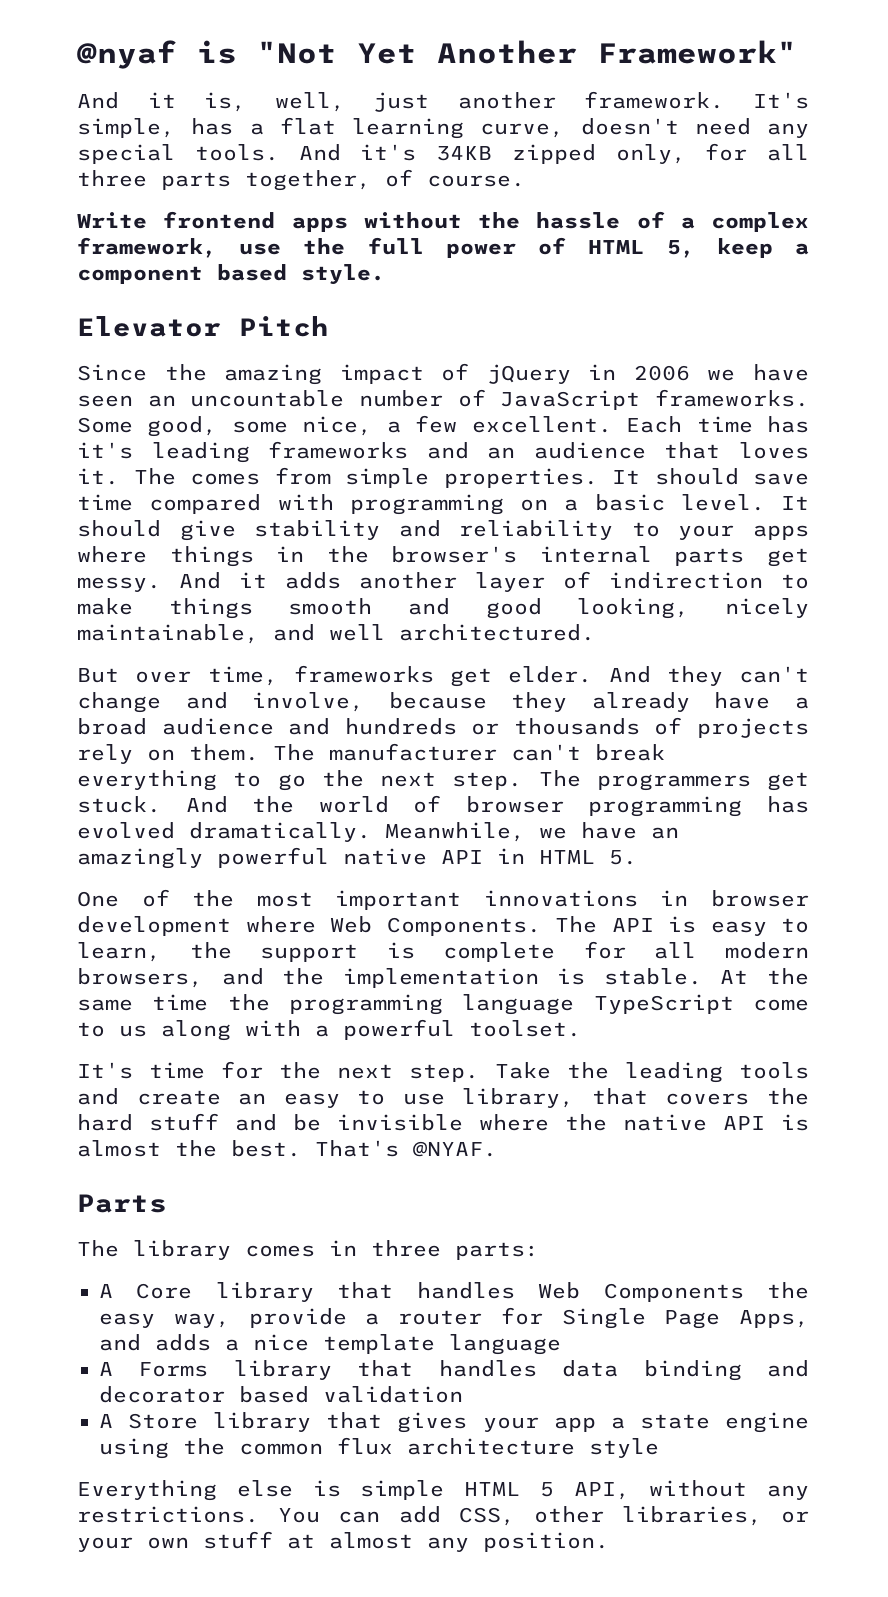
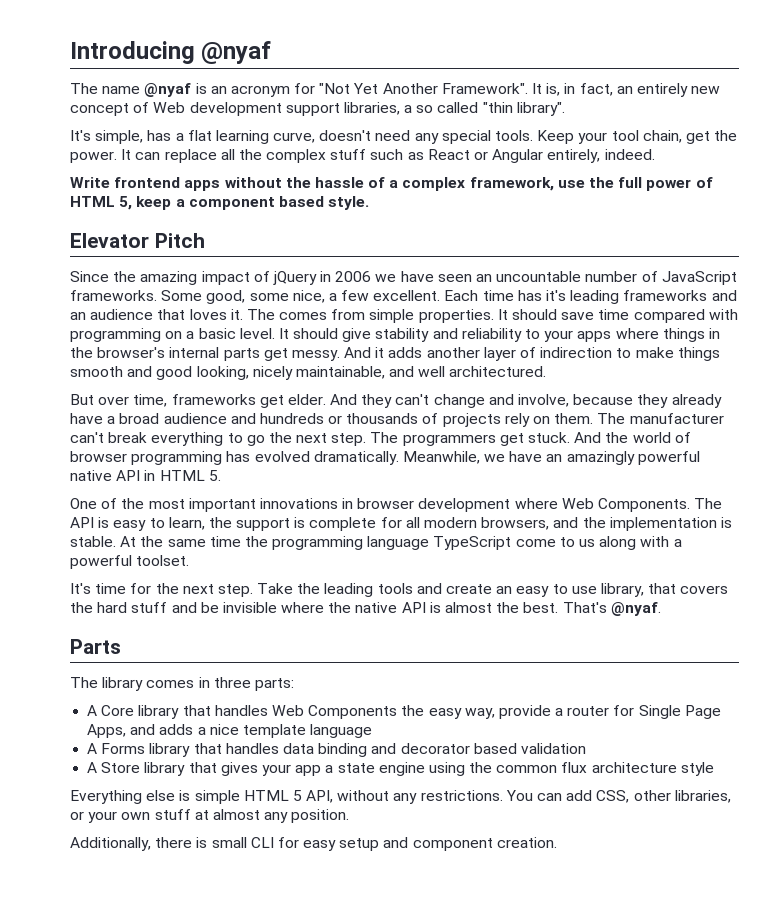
[77,40,797,69] [77,91,725,112] @nyaf is "Not Yet Another Framework" // And it is, well, just another framework. -> [70,41,272,64] [70,83,721,97] [70,102,565,116] Introducing @nyaf // The name @nyaf is an acronym for "Not Yet Another Framework". It is, in fact, an entirely new concept of Web development support libraries, a so called "thin library". //
[298,143,809,164] [77,169,525,191] And it's 34KB zipped only, for all three parts together, of course. -> [537,130,738,144] [70,149,655,163] Keep your tool chain, get the power. It can replace all the complex stuff such as React or Angular entirely, indeed.
[413,1141,497,1157] @NYAF. -> [610,602,661,616] @nyaf.
(609, 1542) none -> [70,837,557,851] // Additionally, there is small CLI for easy setup and component creation.

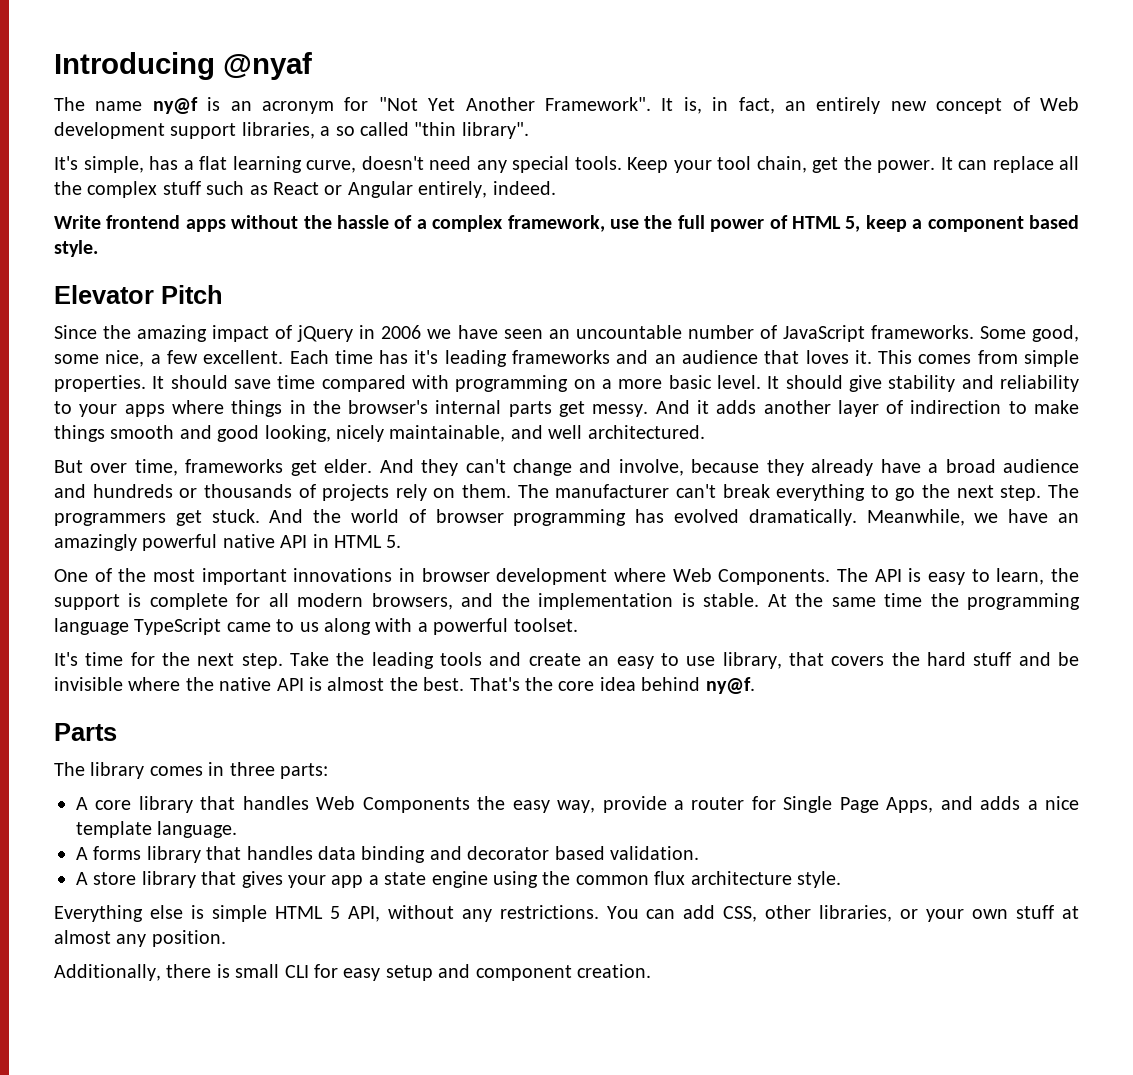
[144,83,192,97] @nyaf -> [152,97,198,114] ny@f
[246,309,275,320] The -> [878,350,913,364] This
(195, 335) none -> [618,379,663,389] more
[515,539,556,547] come -> [226,622,271,632] came
[610,602,661,616] @nyaf. -> [524,677,755,694] the core idea behind ny@f.
[101,705,135,716] Core -> [95,800,132,810] core
[310,724,373,738] [87,743,146,754] language // A Forms -> [157,821,238,838] [76,846,142,860] language. // A forms
[520,743,586,754] [87,762,141,773] validation // A Store -> [609,846,699,860] [76,872,137,885] validation. // A store
[680,762,714,776] style -> [796,871,841,888] style.

